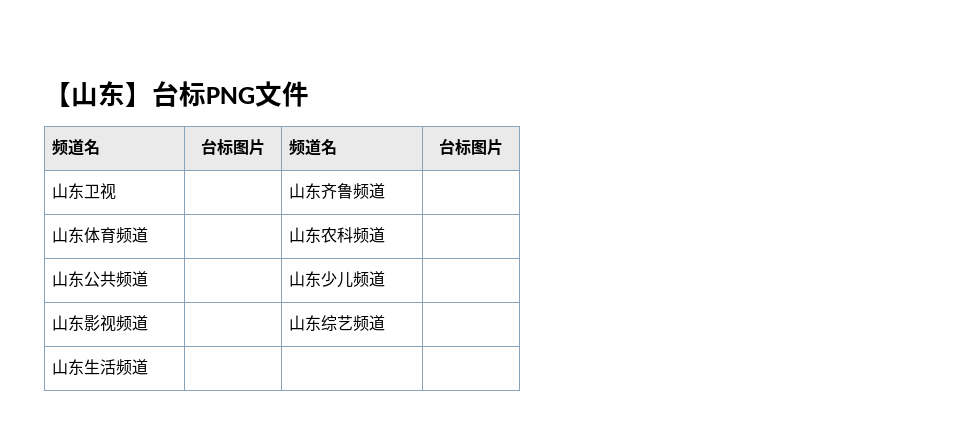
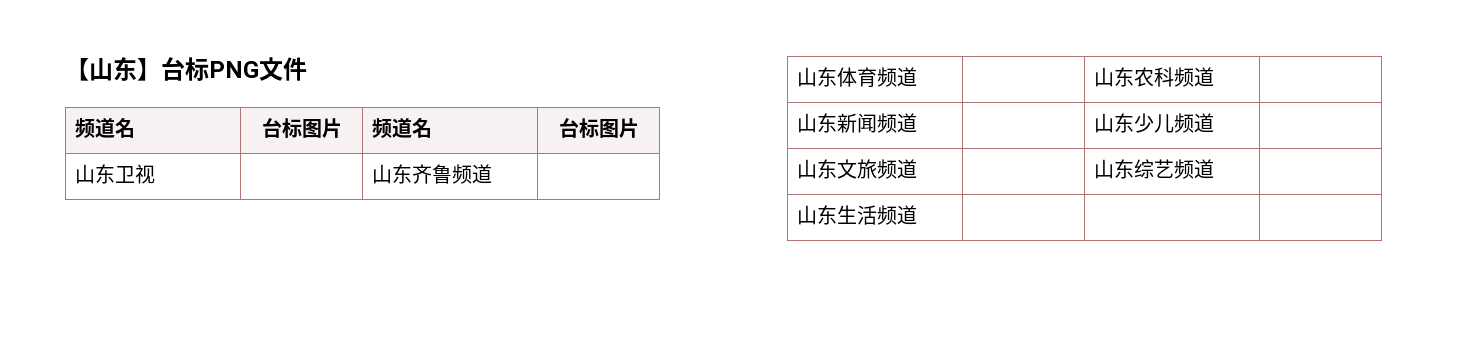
[83,271,116,287] 公共 -> [836,113,877,133] 新闻
[83,315,116,332] 影视 -> [836,159,877,179] 文旅

